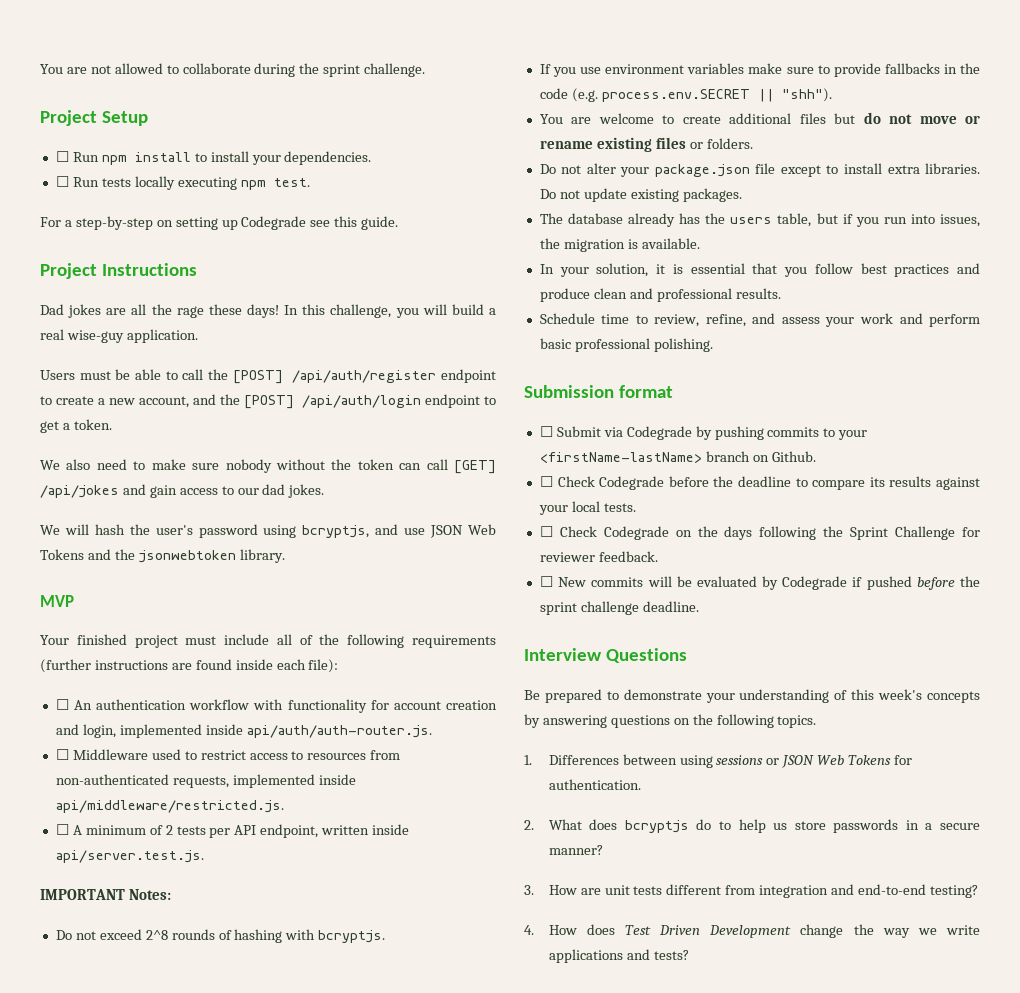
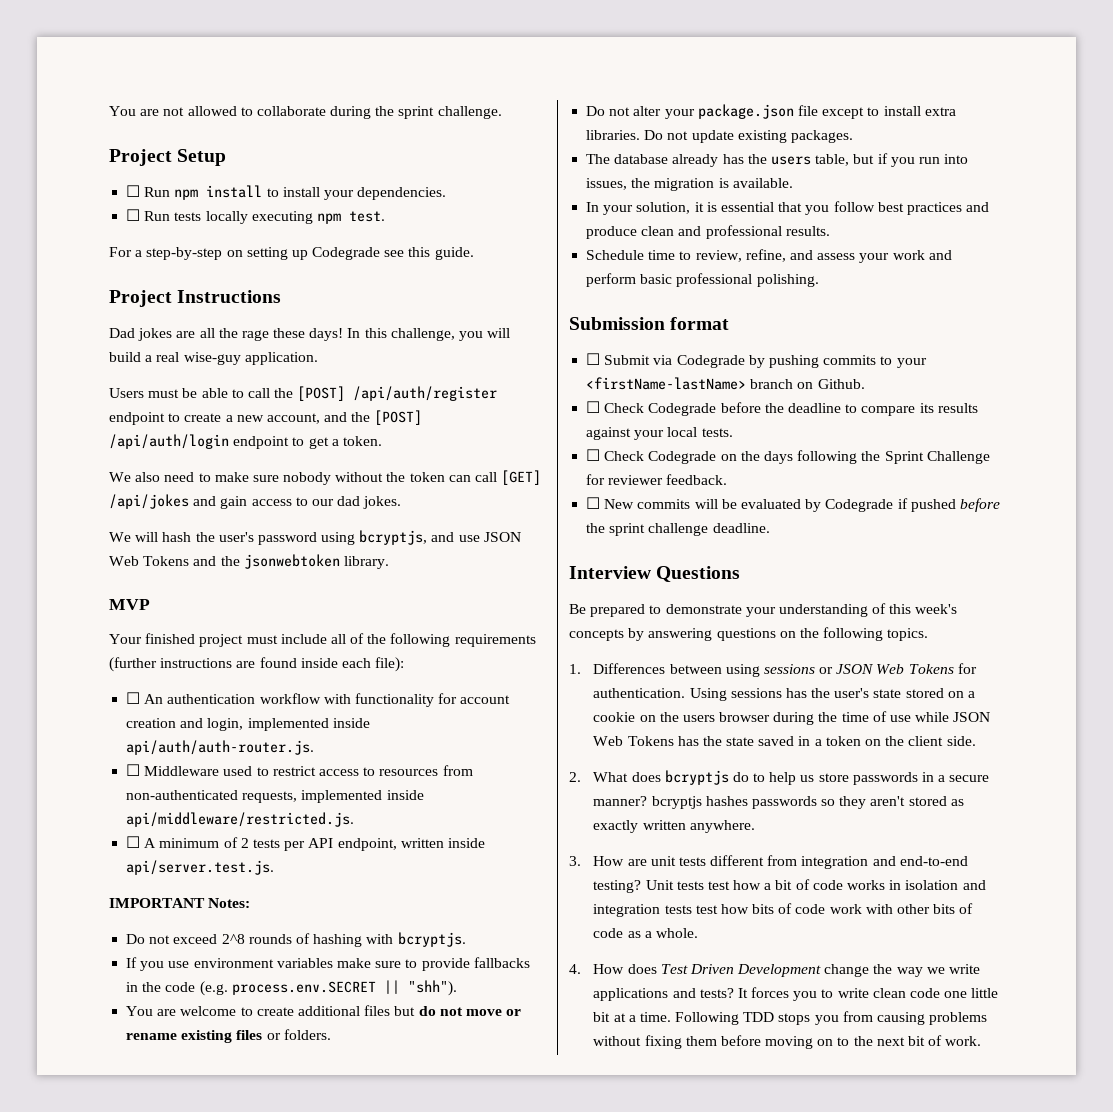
(641, 784) none -> [689,688,976,701] [593,711,991,725] [593,736,976,746] Using sessions has the user's state stored on a cookie on the users browser during the time of use while JSON Web Tokens has the state saved in a token on the client side.
(603, 850) none -> [651,796,964,809] [593,820,755,833] bcryptjs hashes passwords so they aren't stored as exactly written anywhere.
(978, 891) none -> [645,879,986,890] [593,903,974,917] [593,928,698,938] Unit tests test how a bit of code works in isolation and integration tests test how bits of code work with other bits of code as a whole.
(689, 955) none -> [737,987,999,1001] [593,1011,988,1025] [593,1035,982,1049] It forces you to write clean code one little bit at a time. Following TDD stops you from causing problems without fixing them before moving on to the next bit of work.

